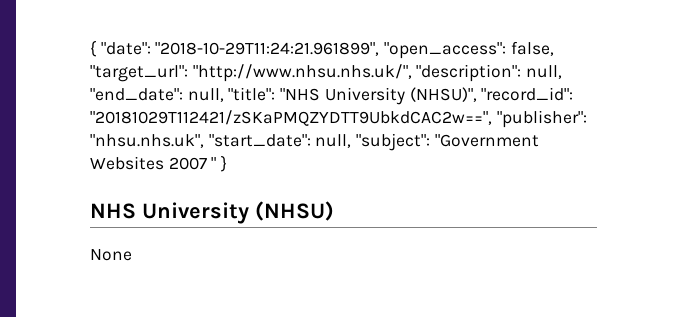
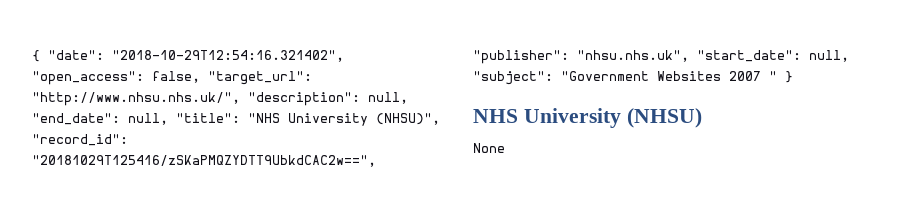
[155,42,380,56] "2018-10-29T11:24:21.961899", -> [112,50,344,62] "2018-10-29T12:54:16.321402",
[90,110,492,126] "20181029T112421/zSKaPMQZYDTT9UbkdCAC2w==", -> [32,155,376,167] "20181029T125416/zSKaPMQZYDTT9UbkdCAC2w==",

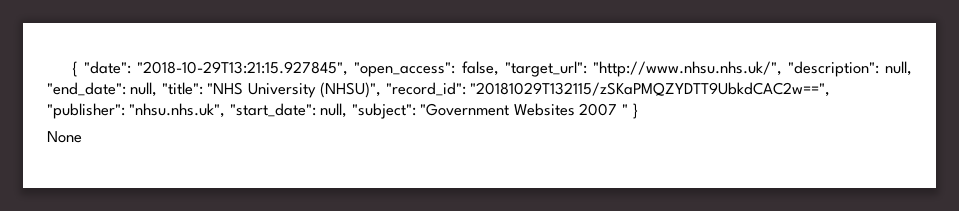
[112,50,344,62] "2018-10-29T12:54:16.321402", -> [137,61,349,76] "2018-10-29T13:21:15.927845",
[32,155,376,167] "20181029T125416/zSKaPMQZYDTT9UbkdCAC2w==", -> [470,82,831,97] "20181029T132115/zSKaPMQZYDTT9UbkdCAC2w==",
[473,108,702,128] // NHS University (NHSU) -> (639, 111) none

